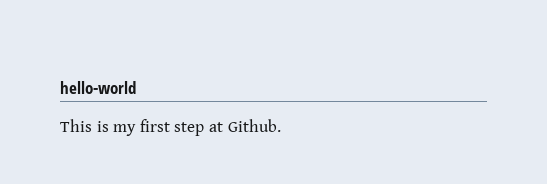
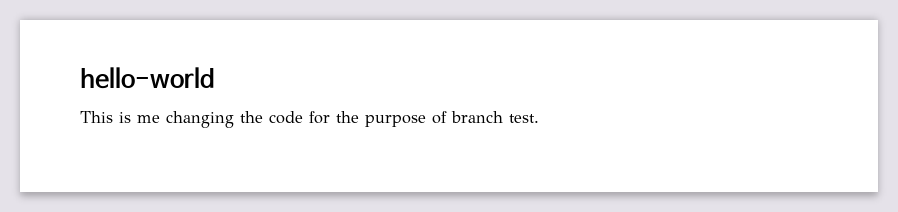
[113,119,281,136] my first step at Github. -> [137,111,539,128] me changing the code for the purpose of branch test.

